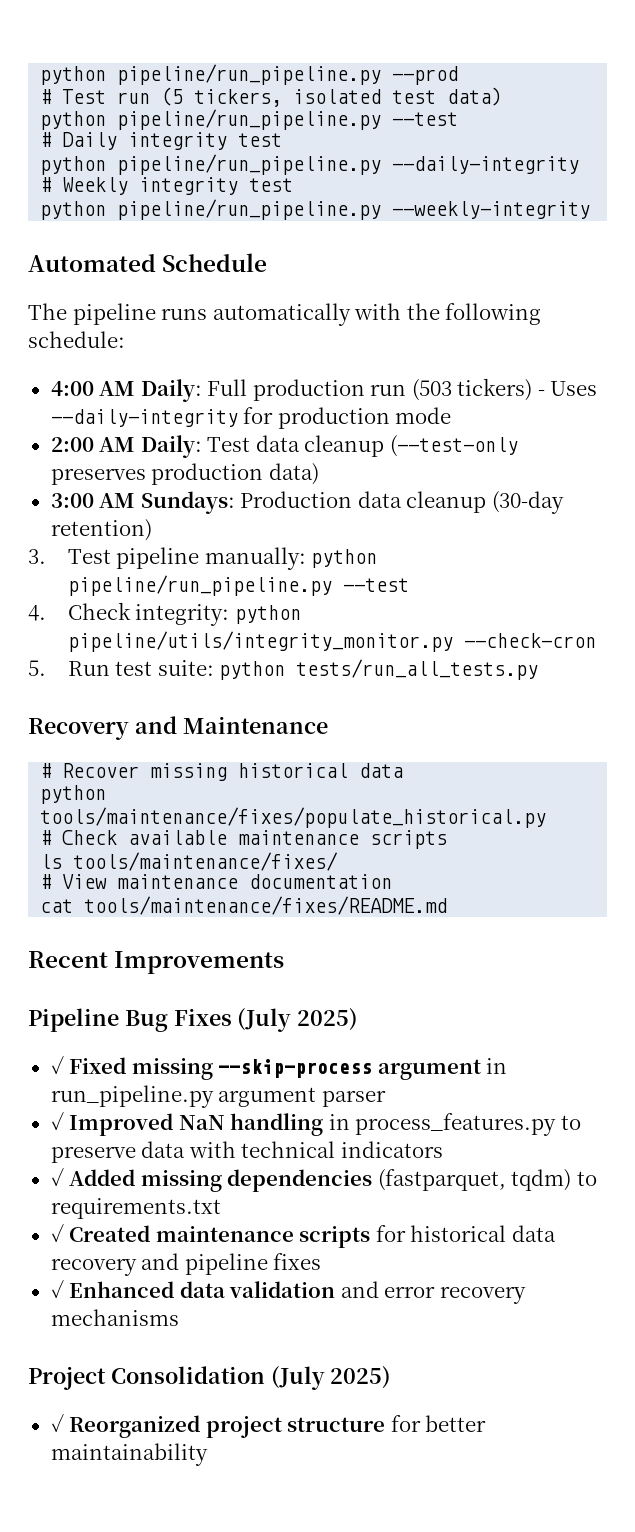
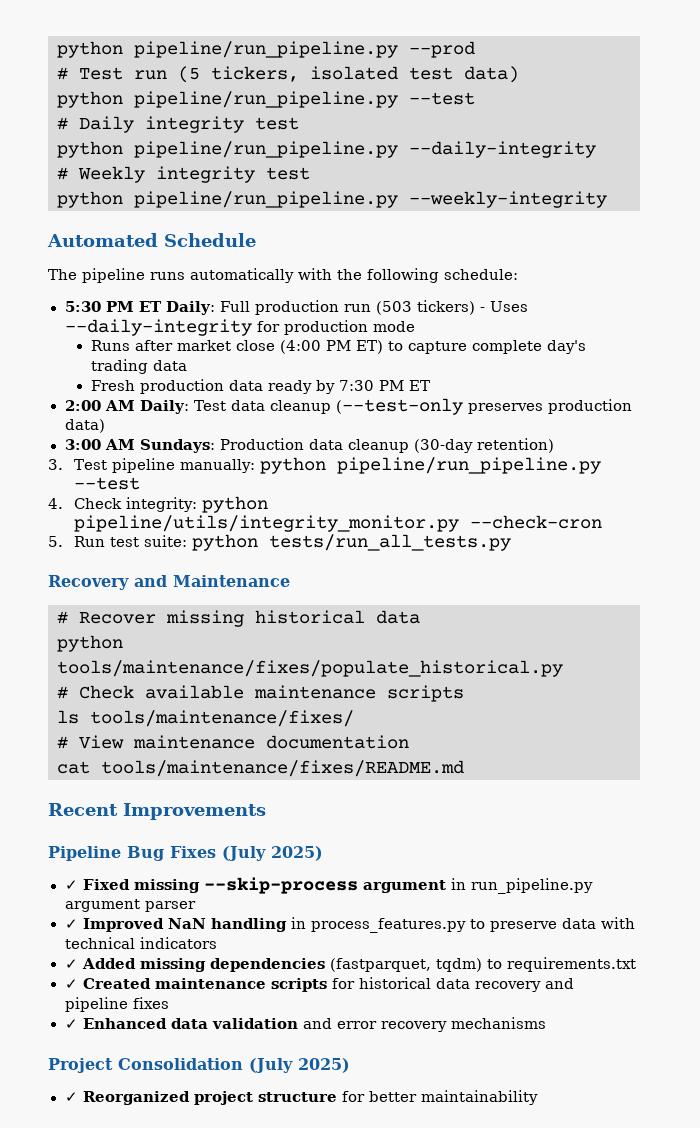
[50,381,136,396] 4:00 AM -> [64,301,162,312] 5:30 PM ET
(452, 415) none -> [90,340,586,354] [90,359,187,374] [90,379,430,394] // Runs after market close (4:00 PM ET) to capture complete day's trading data // Fresh production data ready by 7:30 PM ET

